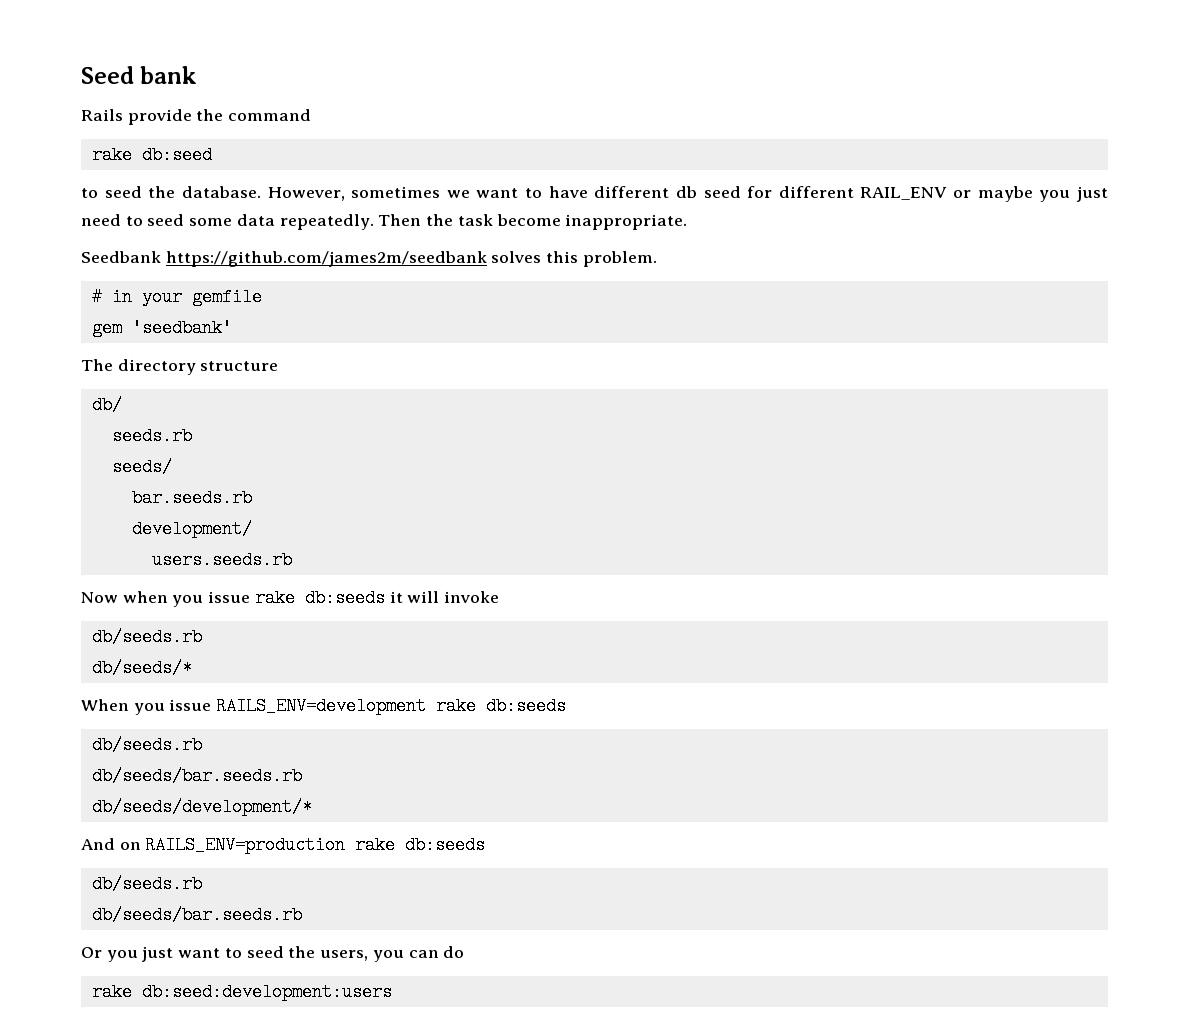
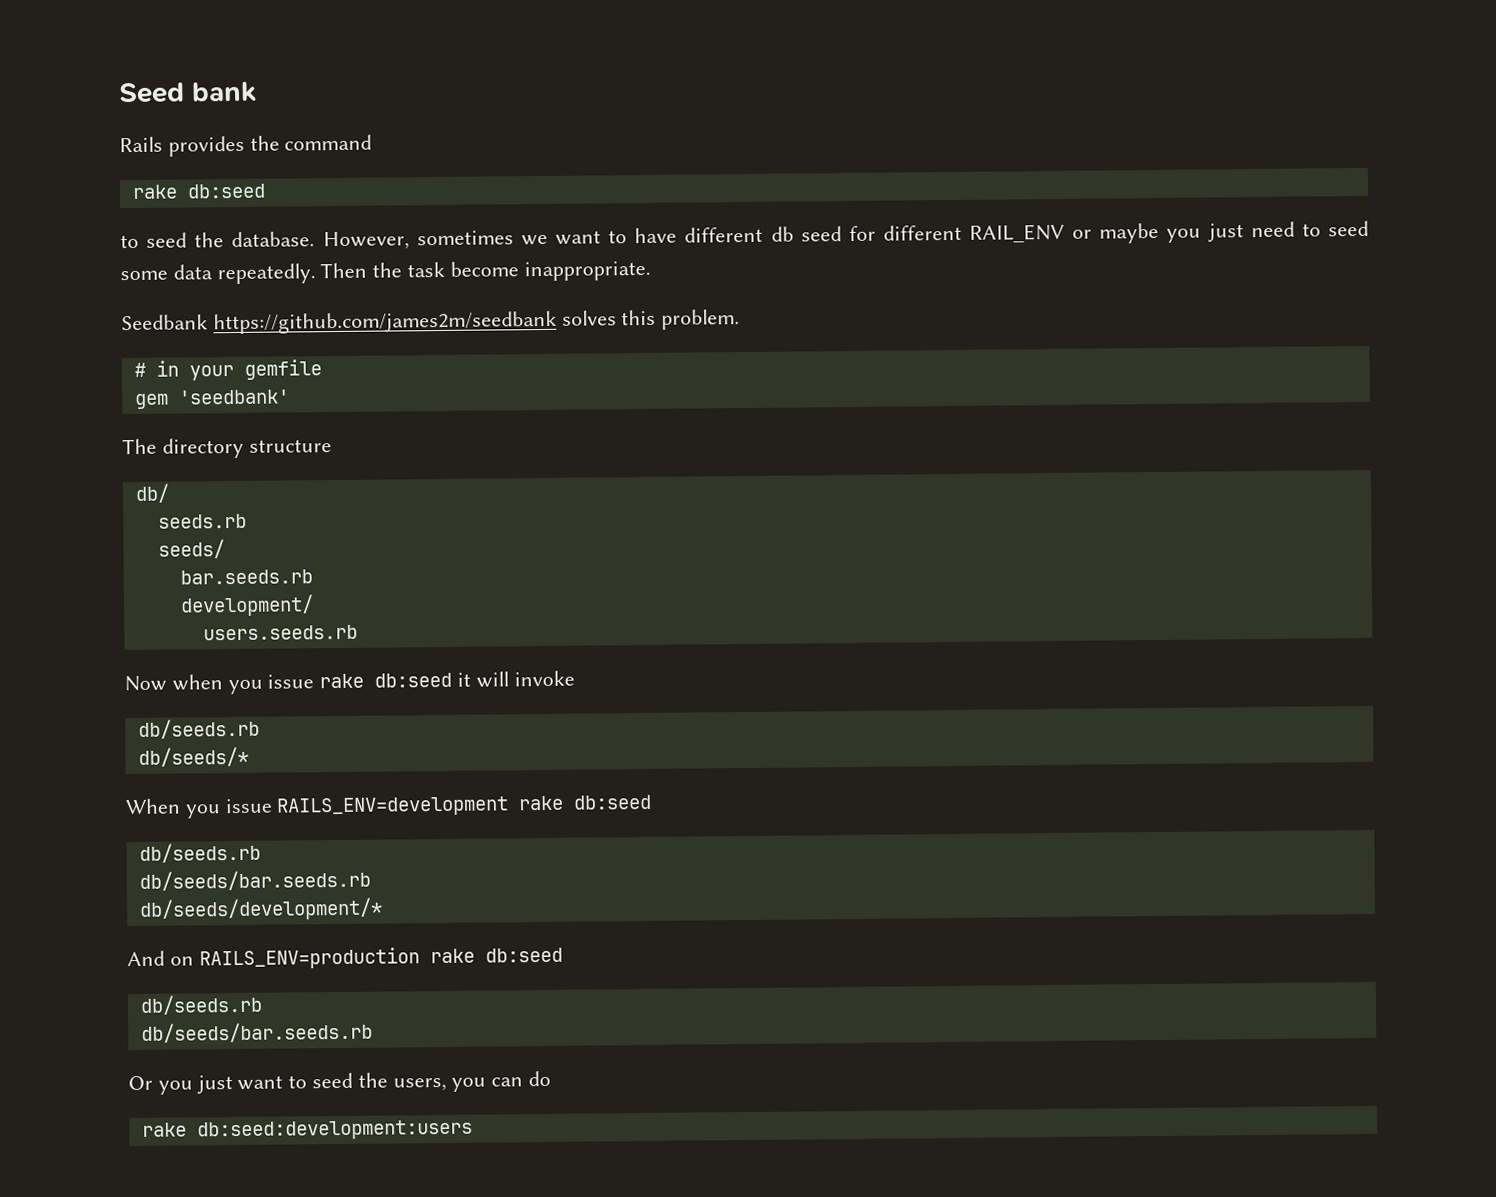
[127,109,192,125] provide -> [167,135,245,157] provides
[304,589,385,607] db:seeds -> [374,672,453,688] db:seed
[486,697,567,715] db:seeds -> [573,794,653,810] db:seed
[405,836,486,854] db:seeds -> [484,947,563,963] db:seed

